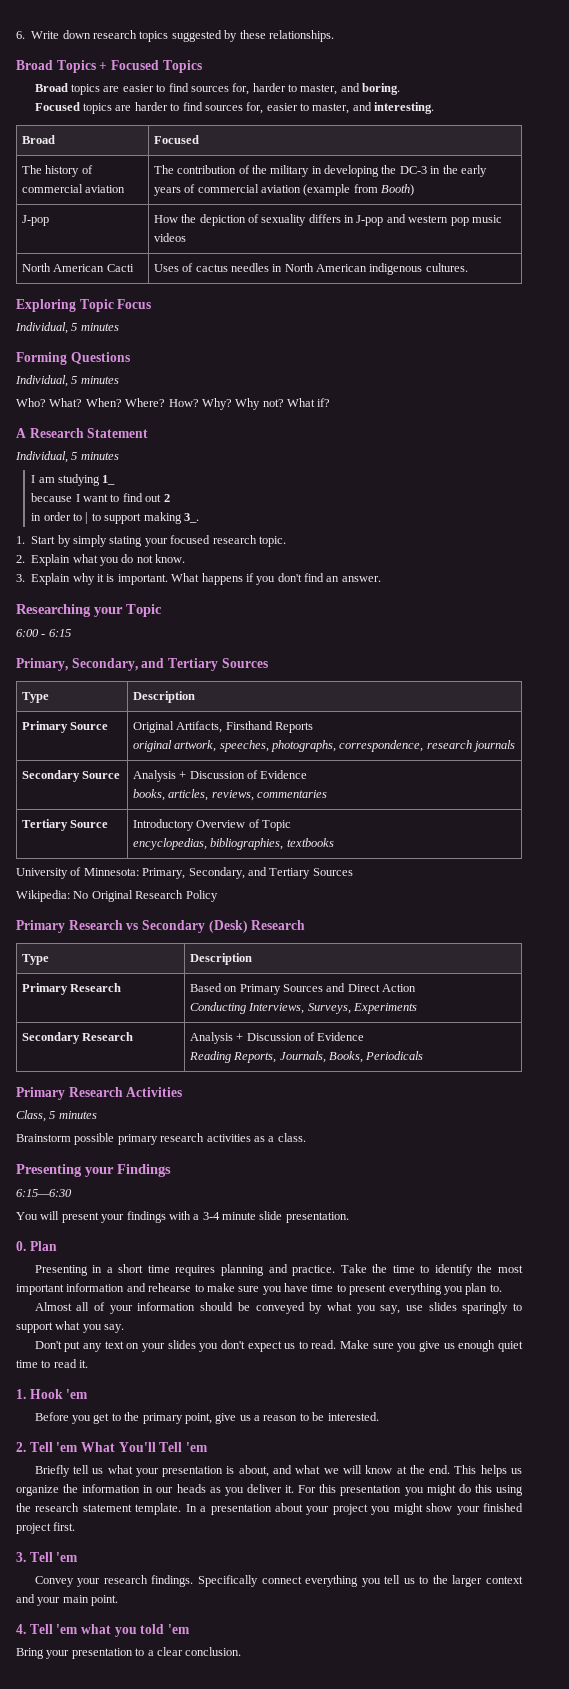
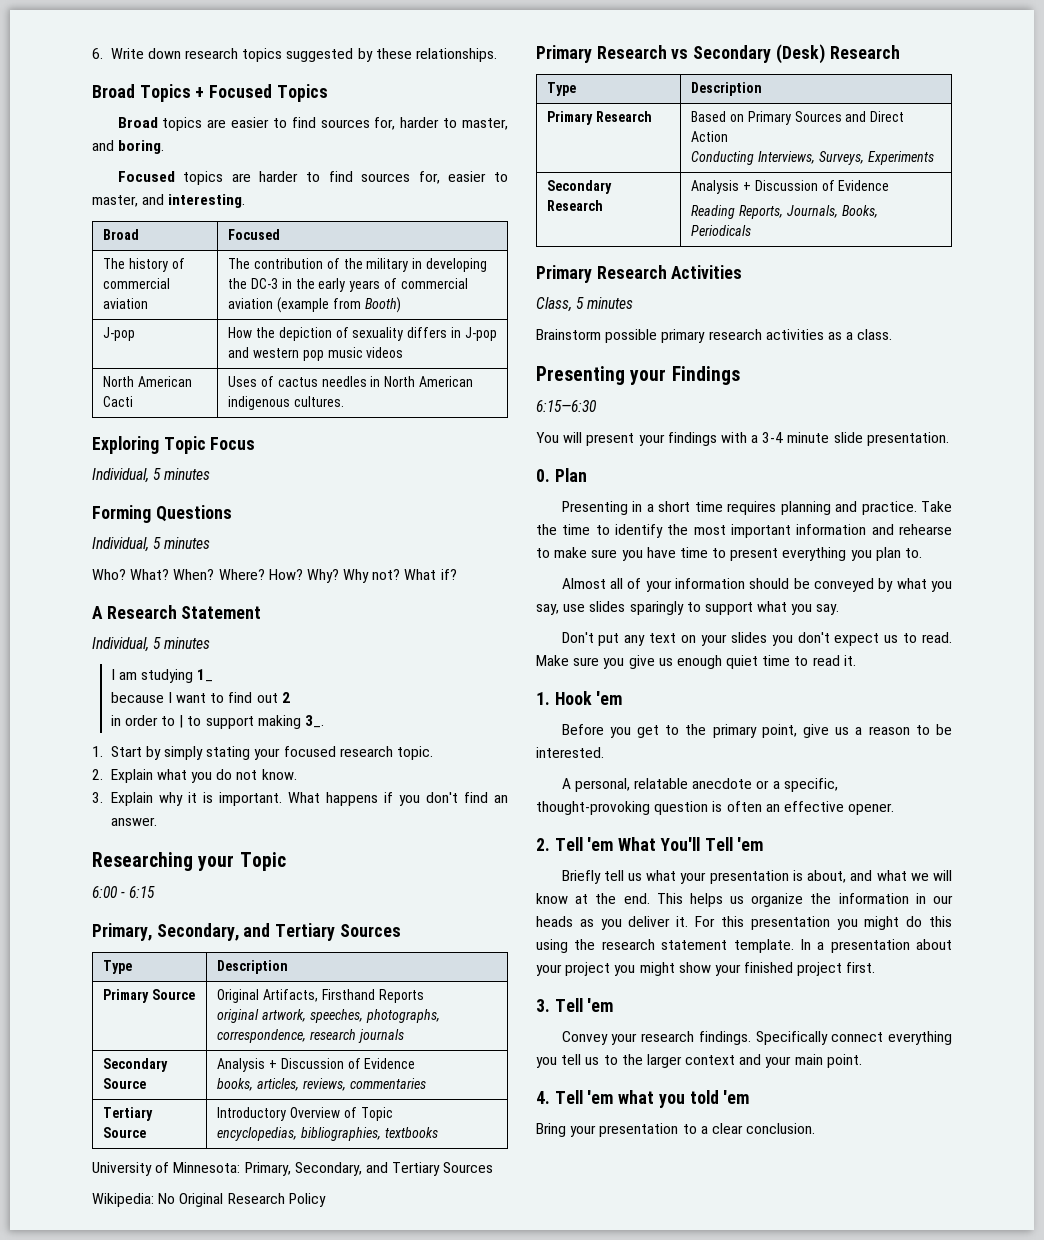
(379, 1416) none -> [561,778,838,792] [536,801,895,815] // A personal, relatable anecdote or a specific, thought-provoking question is often an effective opener.

